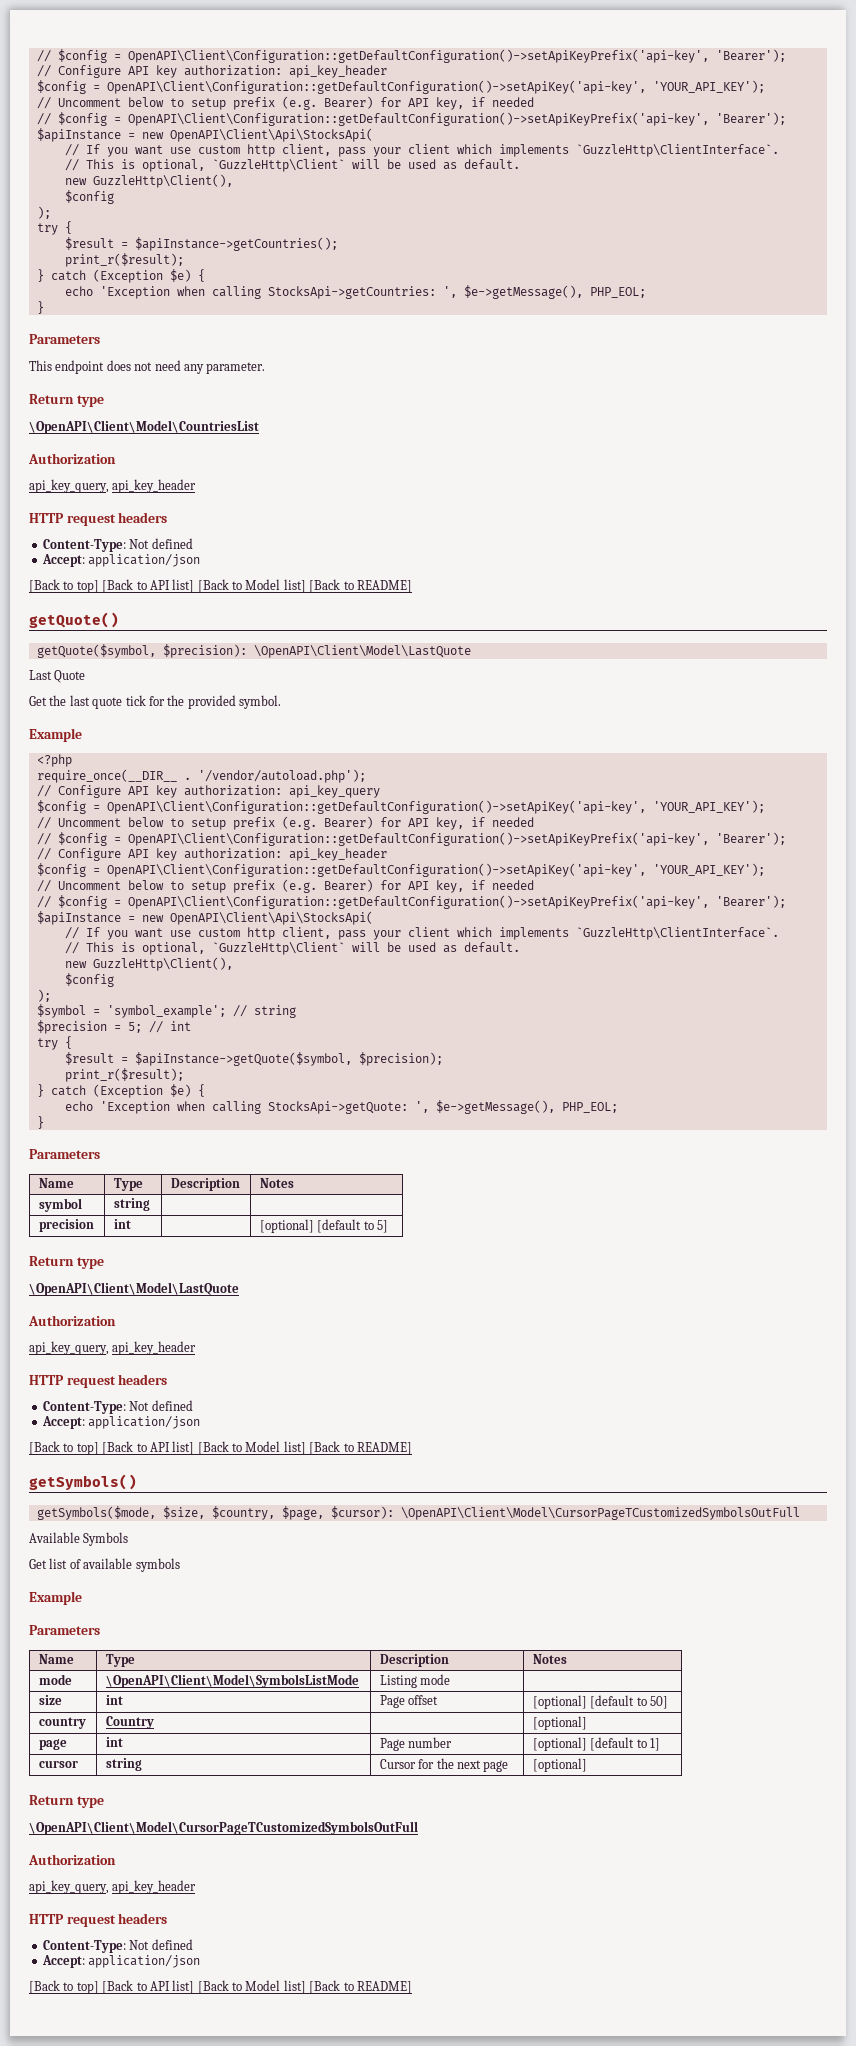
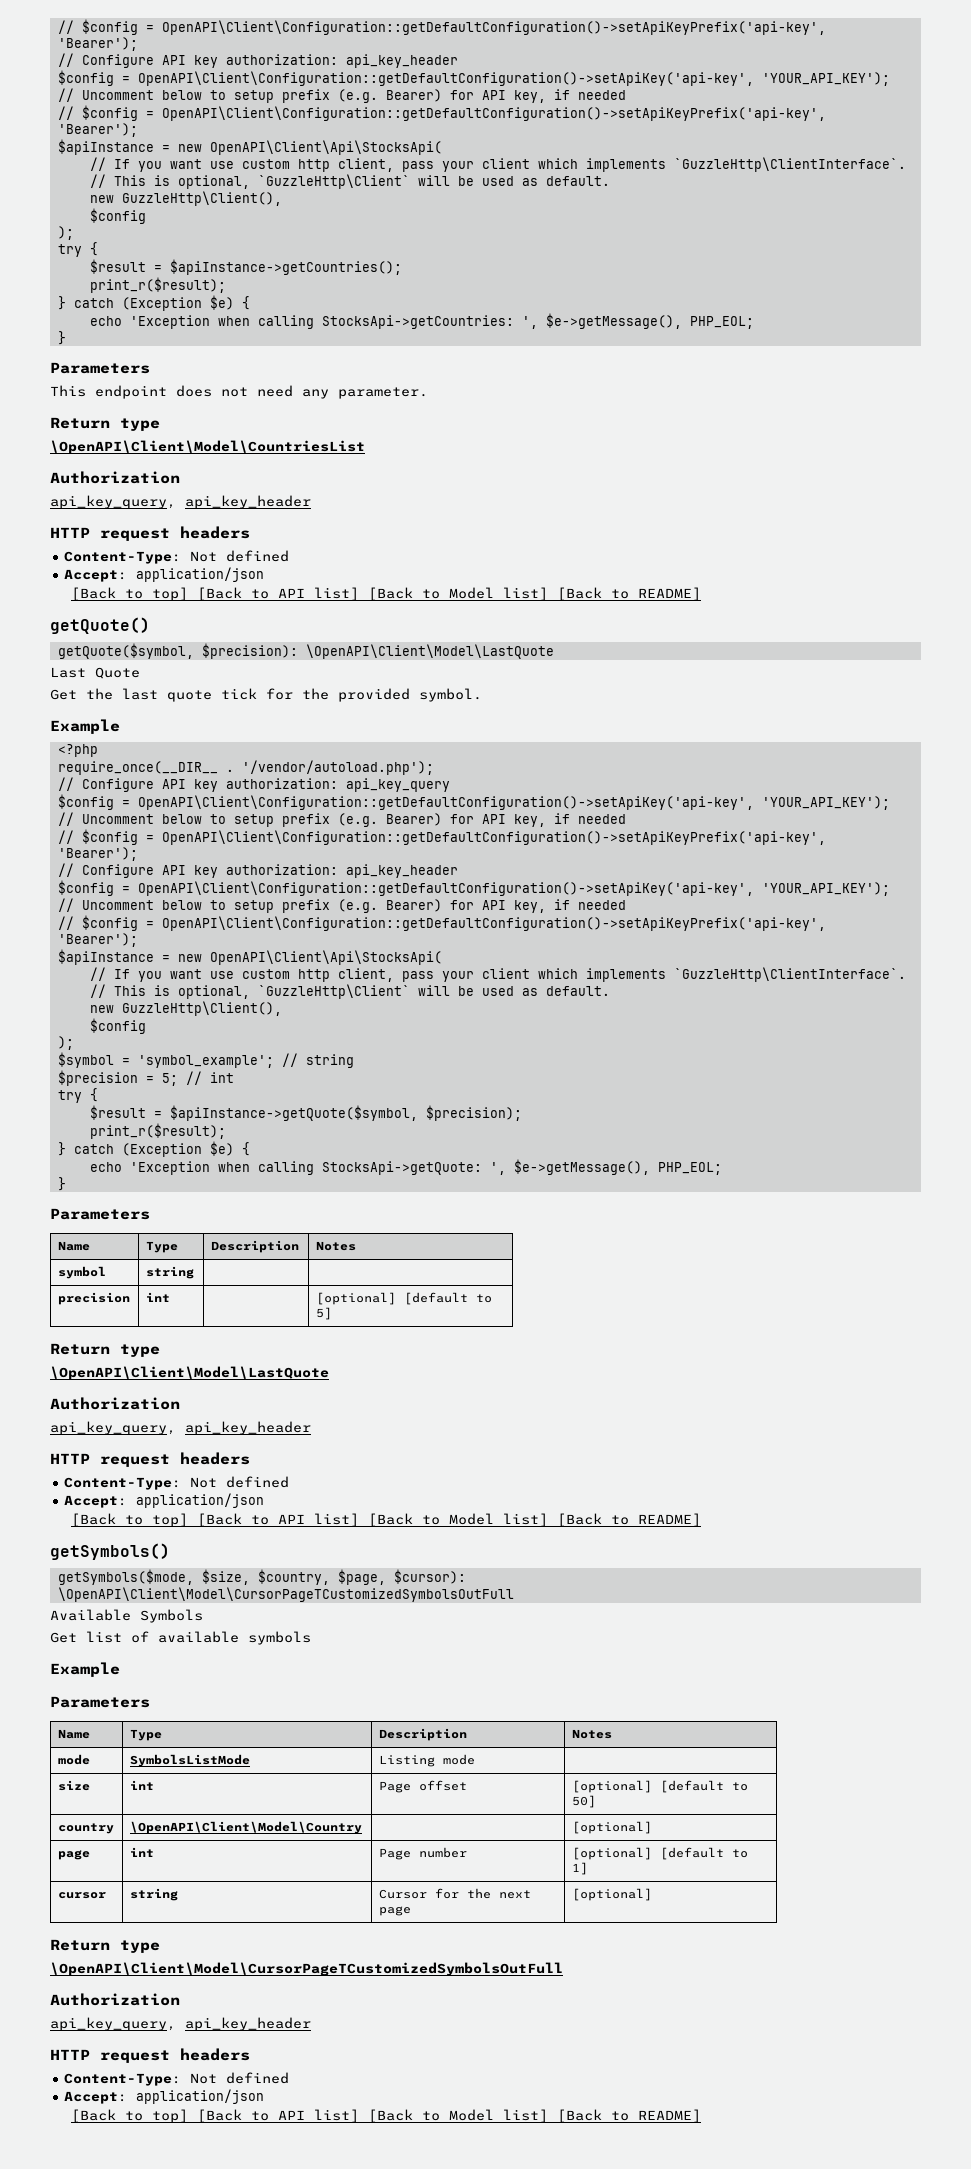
[105,1674,359,1688] \OpenAPI\Client\Model\SymbolsListMode -> [129,1754,250,1767] SymbolsListMode
[105,1716,154,1729] Country -> [129,1821,362,1834] \OpenAPI\Client\Model\Country

